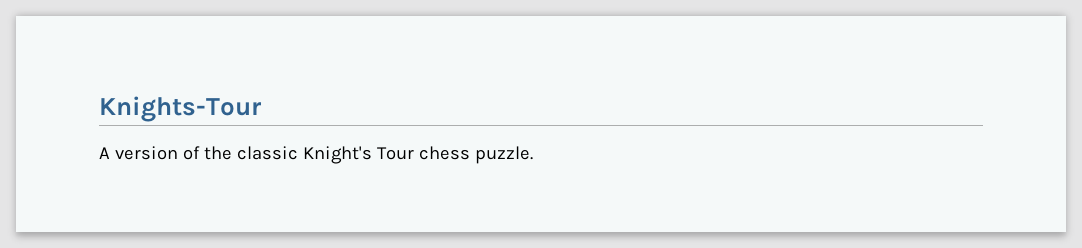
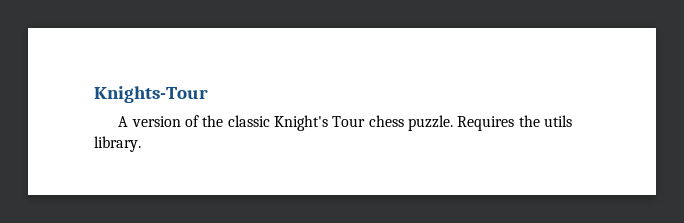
(533, 155) none -> [457,115,572,131] [94,136,141,152] Requires the utils library.

